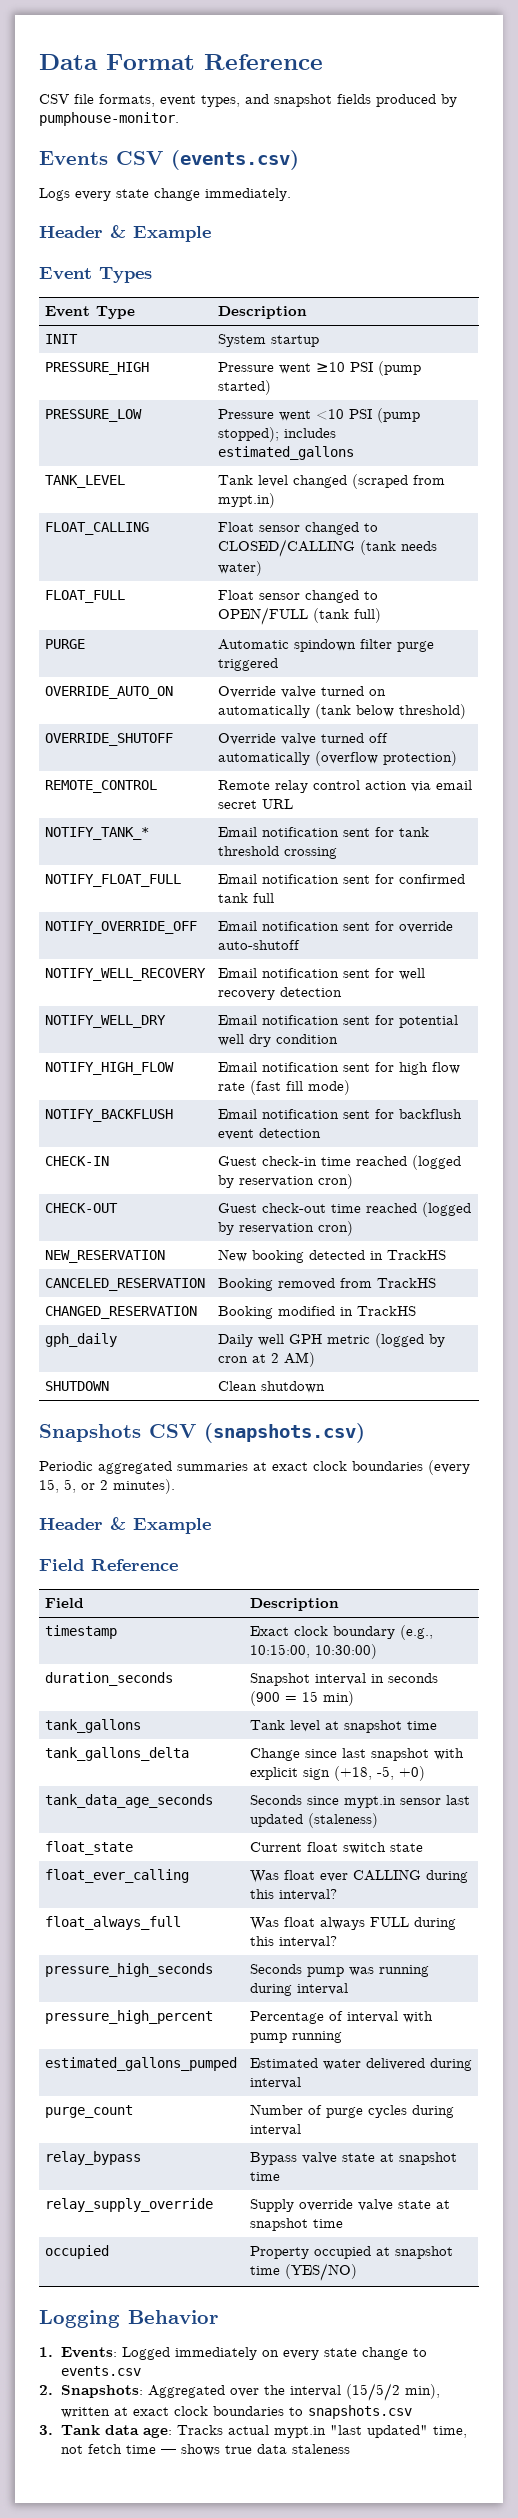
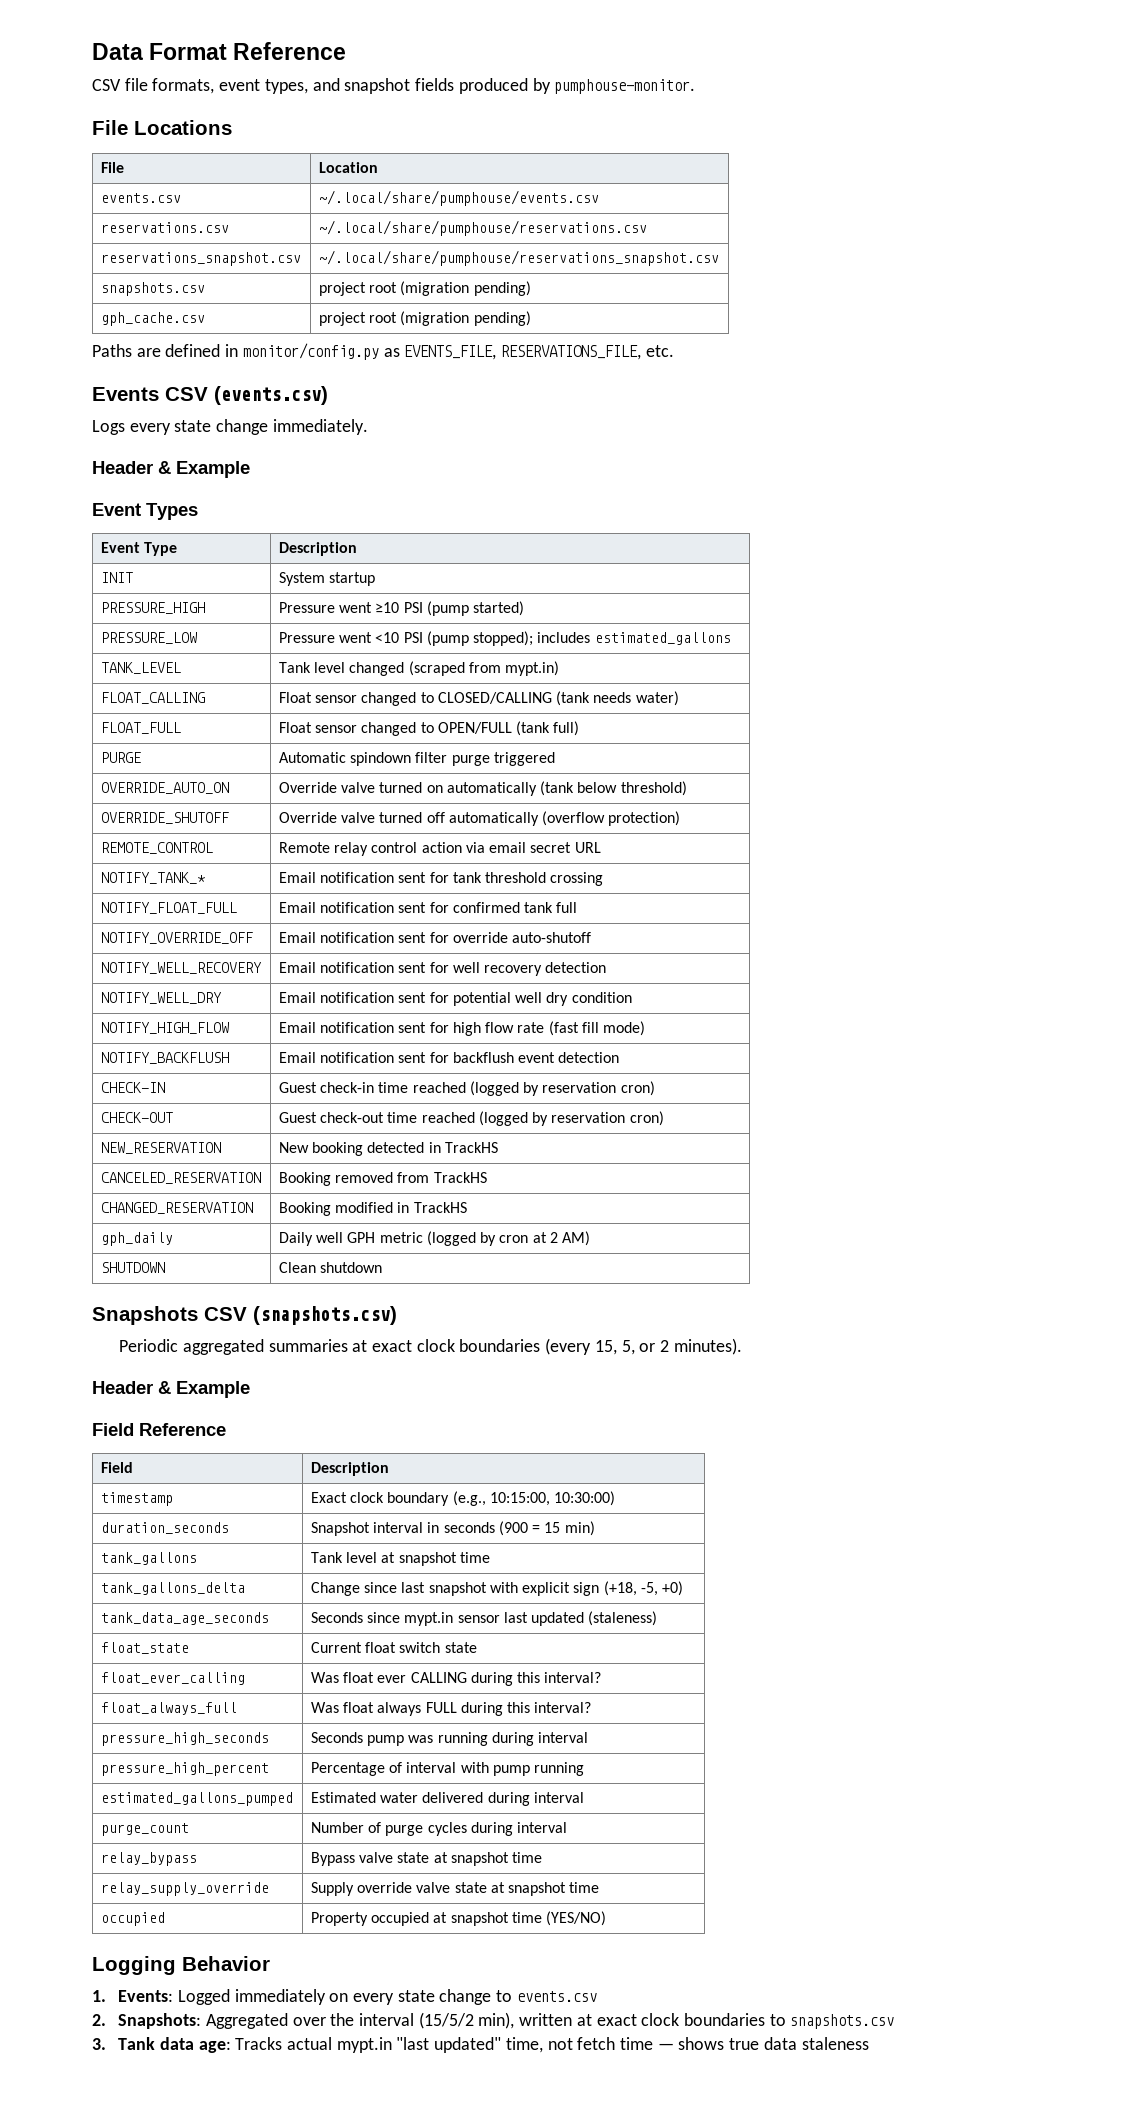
(179, 119) none -> [92,120,232,135] [100,162,124,173] [318,162,378,173] [100,193,181,203] [318,190,599,206] [100,222,229,233] [318,220,647,236] [100,252,301,266] [318,250,719,266] [100,282,205,296] [318,281,531,296] [100,312,205,326] [318,311,531,326] [92,343,674,360] // File Locations // File | Location // events.csv | ~/.local/share/pumphouse/events.csv // reservations.csv | ~/.local/share/pumphouse/reservations.csv // reservations_snapshot.csv | ~/.local/share/pumphouse/reservations_snapshot.csv // snapshots.csv | project root (migration pending) // gph_cache.csv | project root (migration pending) // Paths are defined in monitor/config.py as EVENTS_FILE, RESERVATIONS_FILE, etc.

